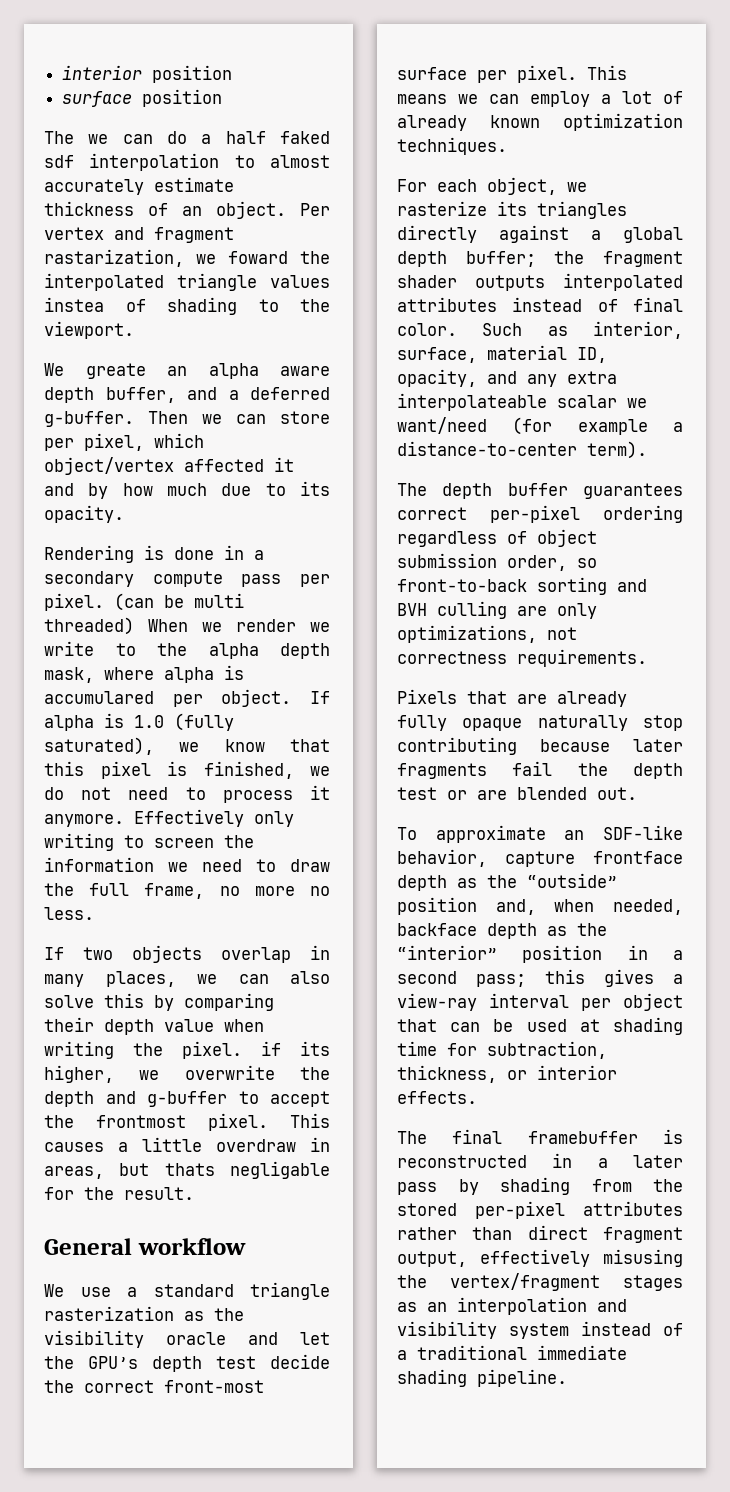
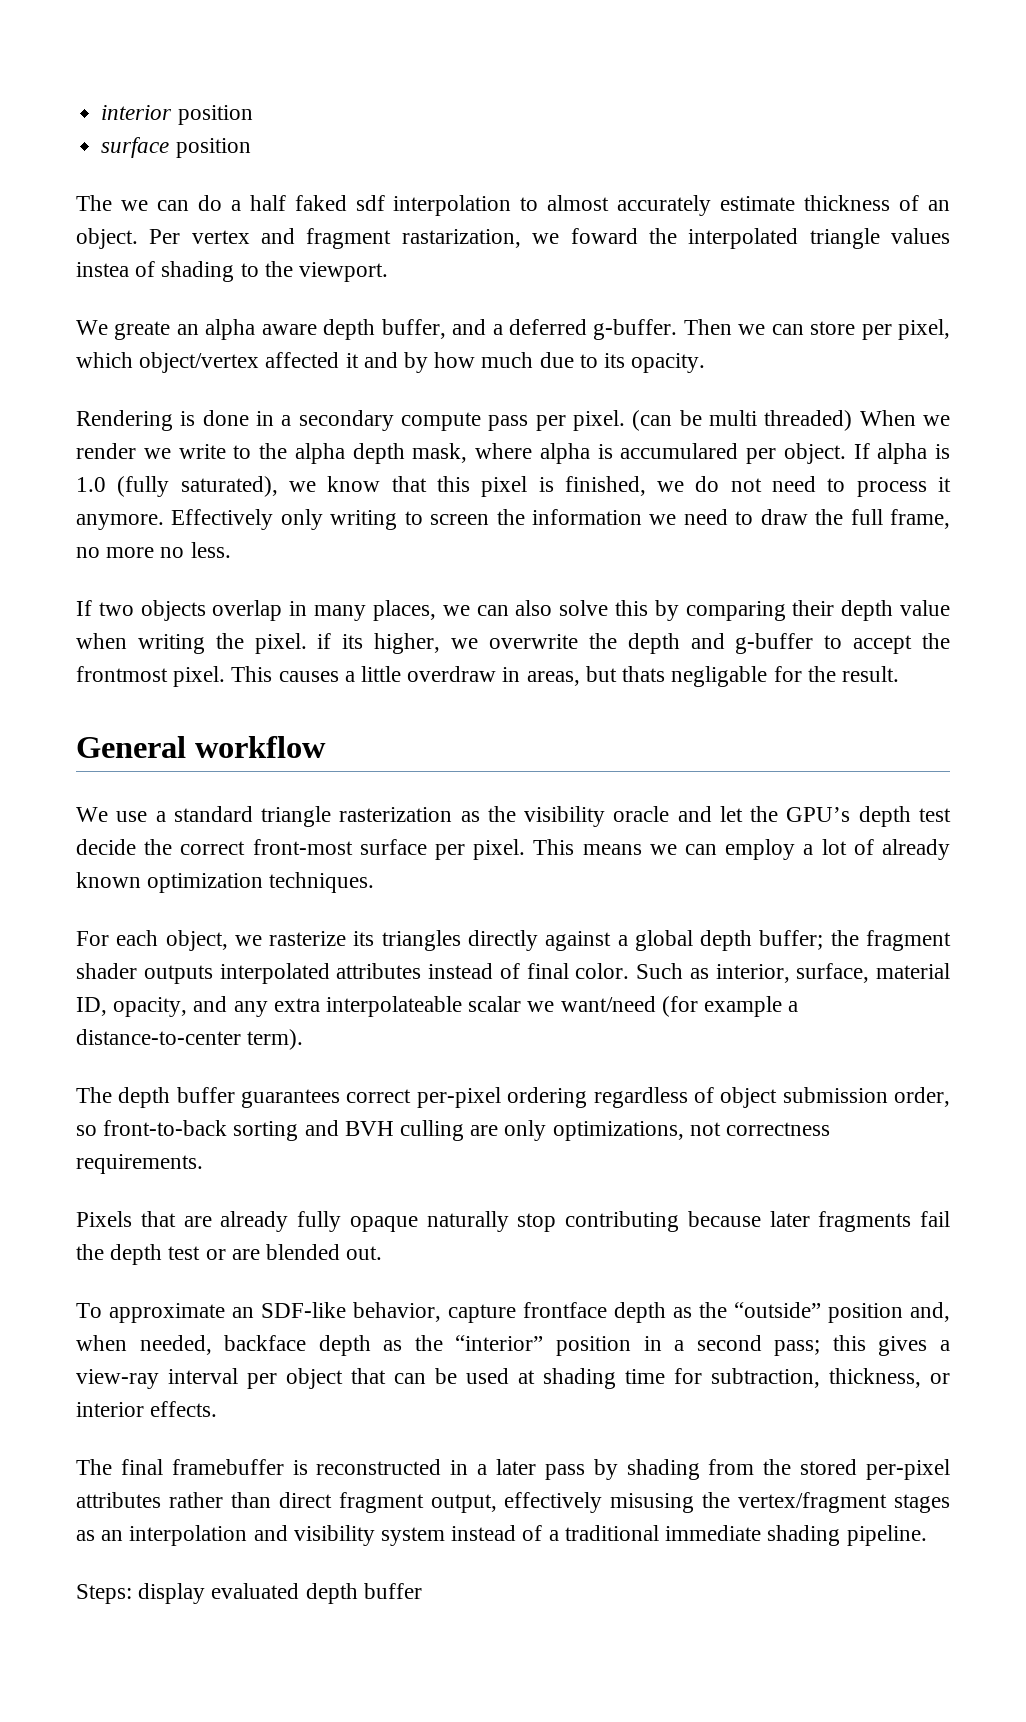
(567, 1378) none -> [76,1583,422,1604] // Steps: display evaluated depth buffer

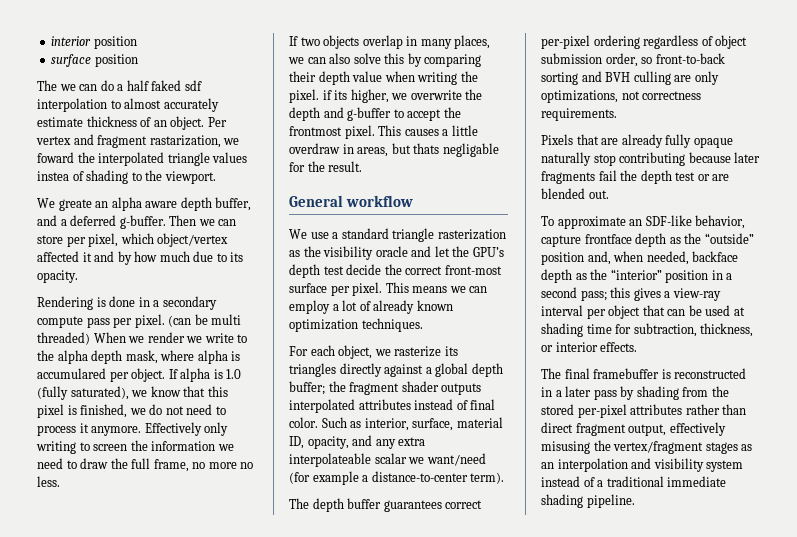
[76,1583,422,1604] // Steps: display evaluated depth buffer -> (635, 501) none

